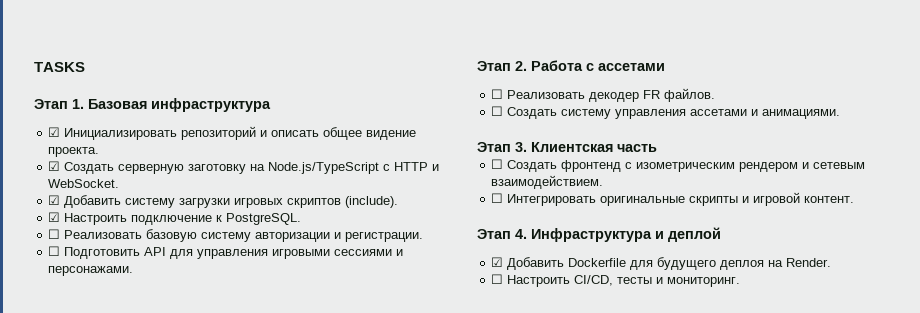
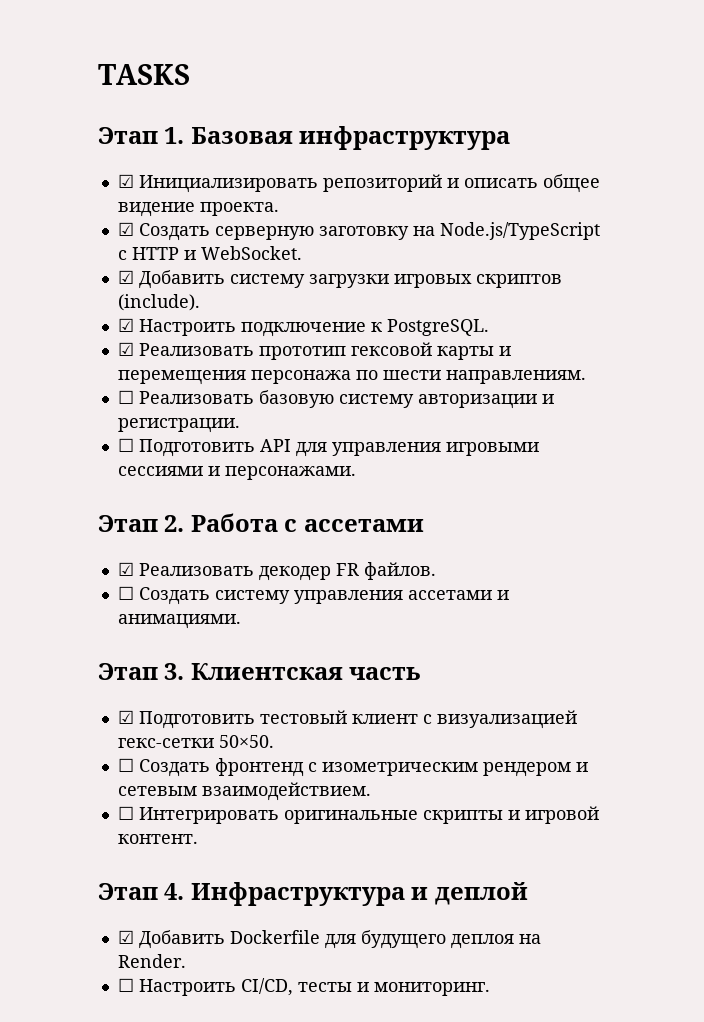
(302, 219) none -> [117,342,511,360] [117,370,586,385] // ☑ Реализовать прототип гексовой карты и перемещения персонажа по шести направлениям.
[491,89,504,99] ☐ -> [117,562,134,576] ☑
(657, 148) none -> [117,710,577,729] [117,735,274,748] // ☑ Подготовить тестовый клиент с визуализацией гекс-сетки 50×50.

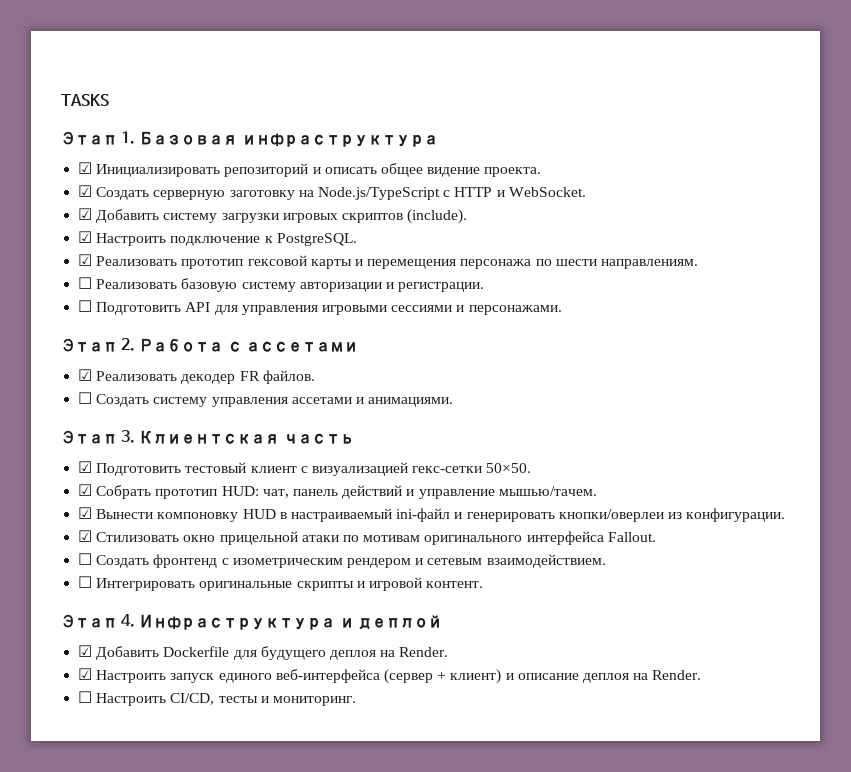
(274, 741) none -> [78,484,597,499] [78,507,786,522] [78,530,656,545] // ☑ Собрать прототип HUD: чат, панель действий и управление мышью/тачем. // ☑ Вынести компоновку HUD в настраиваемый ini-файл и генерировать кнопки/оверлеи из конфигурации. // ☑ Стилизовать окно прицельной атаки по мотивам оригинального интерфейса Fallout.
(186, 961) none -> [78,668,702,684] // ☑ Настроить запуск единого веб-интерфейса (сервер + клиент) и описание деплоя на Render.

